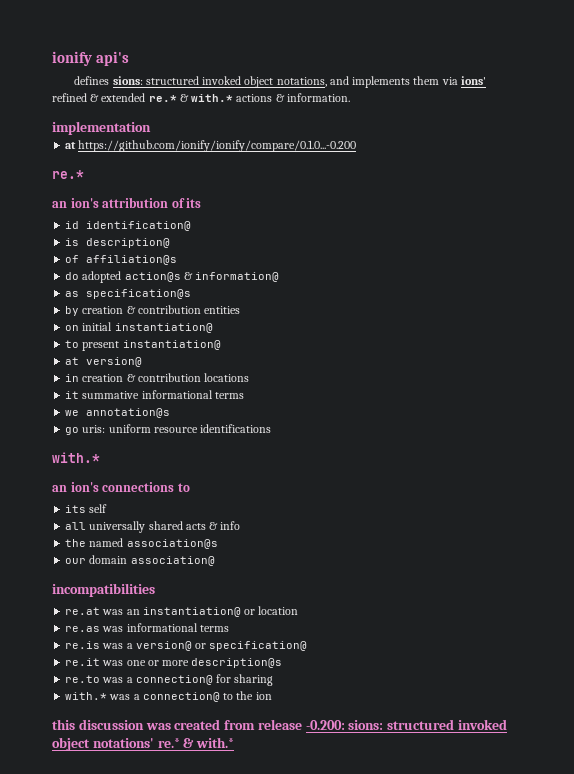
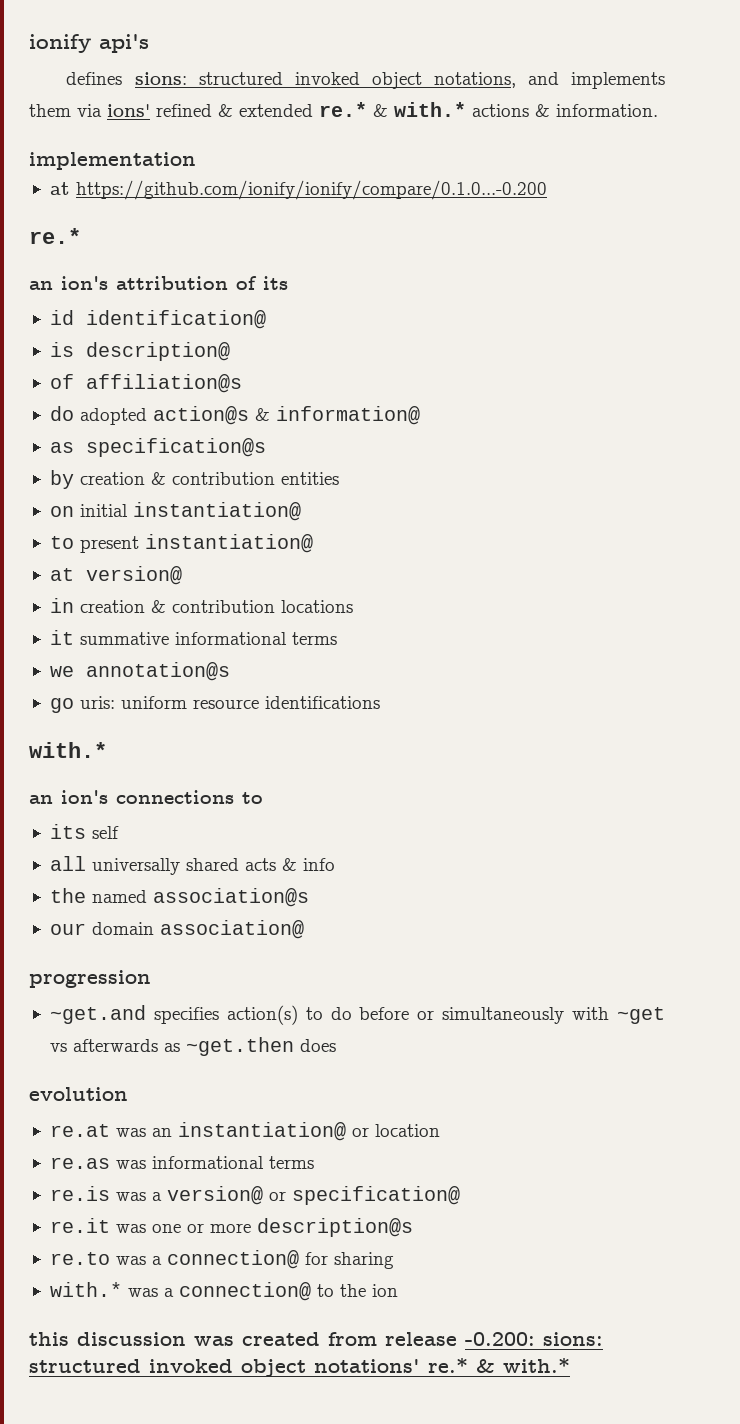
[52,583,155,597] incompatibilities -> [29,970,151,988] [49,1005,665,1025] [49,1037,336,1056] [29,1087,128,1101] progression // ~get.and specifies action(s) to do before or simultaneously with ~get vs afterwards as ~get.then does // evolution

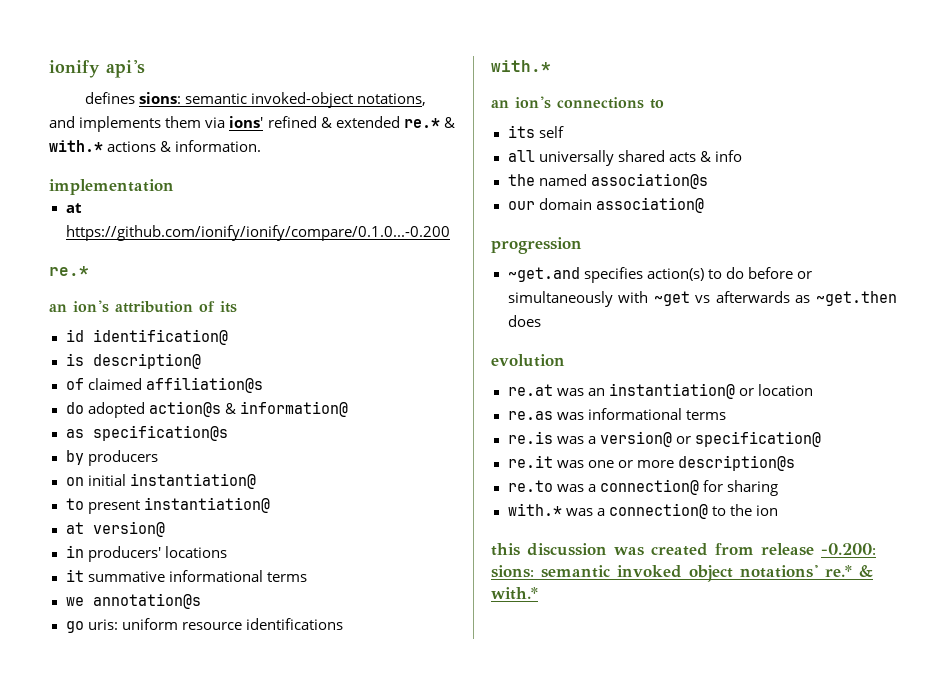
[198,72,422,89] structured invoked object -> [184,92,353,108] semantic invoked-object
(74, 381) none -> [87,378,142,390] claimed
[79,472,339,485] creation & contribution entities -> [87,450,158,466] producers
[79,600,275,613] creation & contribution -> [87,546,161,562] producers'
[29,1359,141,1373] structured -> [541,565,610,578] semantic

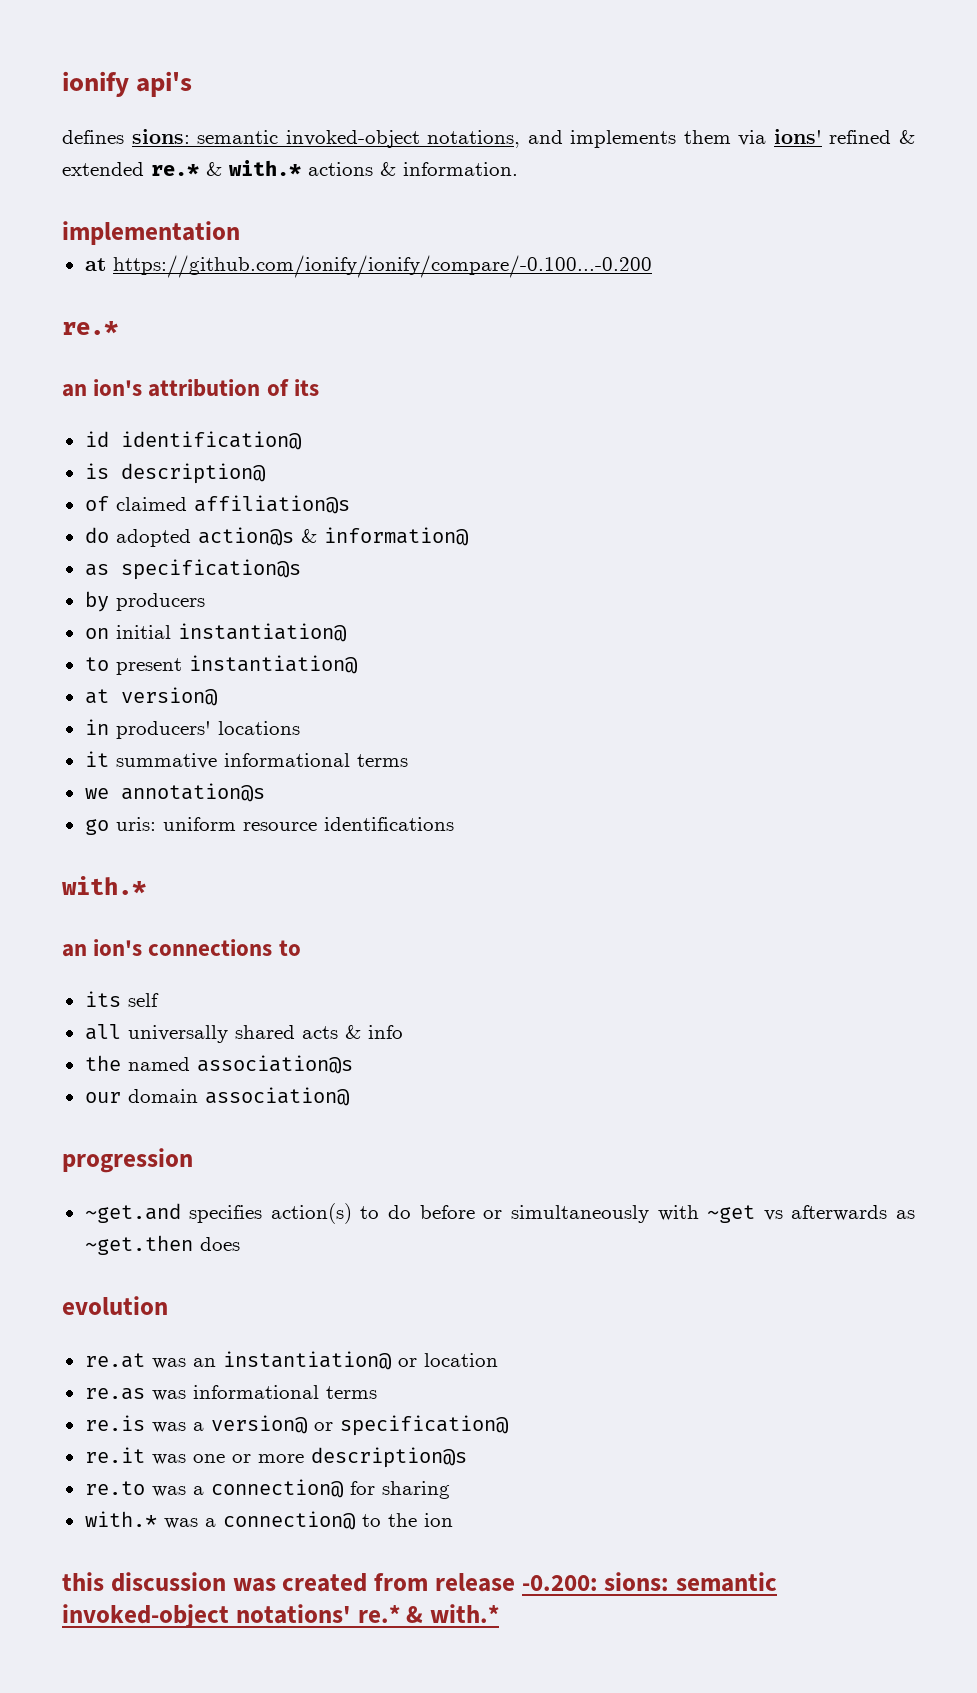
[65,225,450,241] https://github.com/ionify/ionify/compare/0.1.0...-0.200 -> [112,255,652,278] https://github.com/ionify/ionify/compare/-0.100...-0.200
[617,565,733,582] invoked object -> [62,1604,229,1628] invoked-object

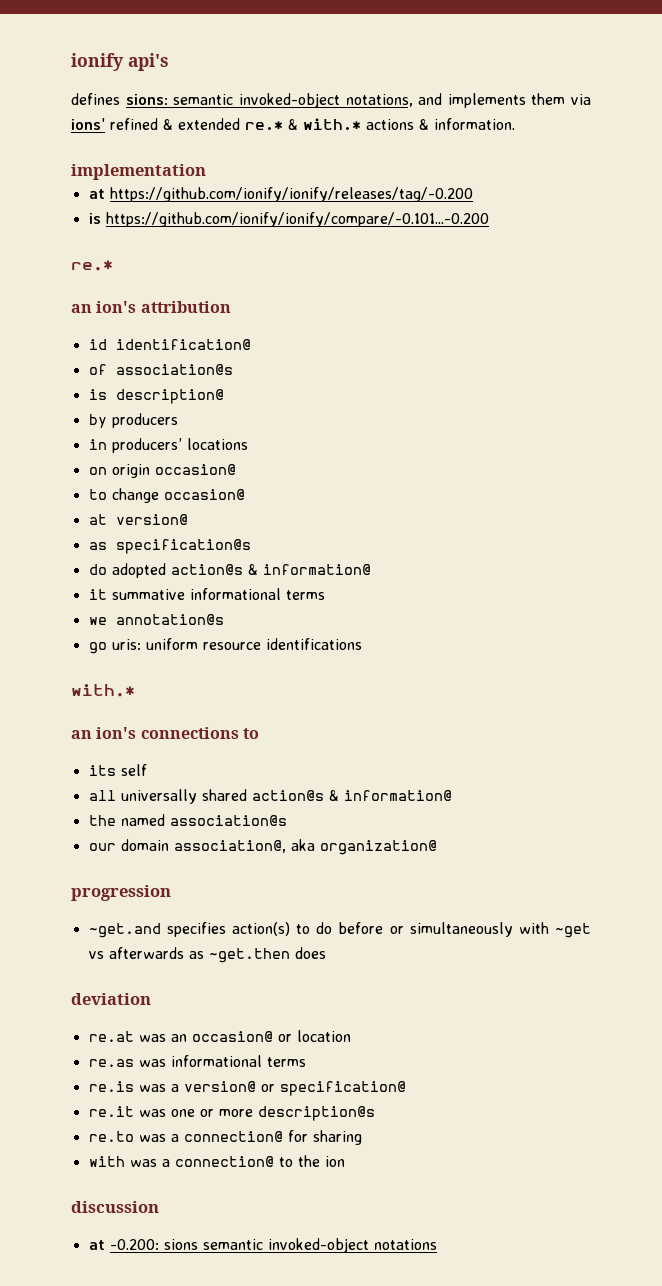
[112,255,652,278] https://github.com/ionify/ionify/compare/-0.100...-0.200 -> [109,187,473,202] [88,212,489,227] https://github.com/ionify/ionify/releases/tag/-0.200 // is https://github.com/ionify/ionify/compare/-0.101...-0.200
[266,379,319,396] of its -> (231, 307) none
(302, 440) none -> [88,364,233,375] // of association@s
[84,495,350,514] of claimed affiliation@s -> [88,413,178,428] [88,438,248,453] [88,464,236,478] [88,488,245,503] [88,514,188,525] [88,539,251,554] by producers // in producers’ locations // on origin occasion@ // to change occasion@ // at version@ // as specification@s
[84,559,301,580] [84,591,205,612] [84,623,347,642] [84,655,358,675] [84,687,218,706] [84,719,300,739] // as specification@s // by producers // on initial instantiation@ // to present instantiation@ // at version@ // in producers' locations -> (371, 569) none
[301,1025,403,1039] acts & info -> [251,790,452,801] action@s & information@
[204,1087,350,1106] association@ -> [173,839,437,855] association@, aka organization@
[62,1296,168,1315] evolution -> [71,993,151,1005] deviation
[222,1351,392,1370] instantiation@ -> [191,1031,273,1042] occasion@
[84,1511,157,1527] with.* -> [88,1156,125,1167] with
[62,1572,104,1591] this -> (345, 1161) none
[232,1572,777,1592] [62,1604,499,1628] was created from release -0.200: sions: semantic invoked-object notations' re.* & with.* -> [88,1238,437,1253] // at -0.200: sions semantic invoked-object notations

